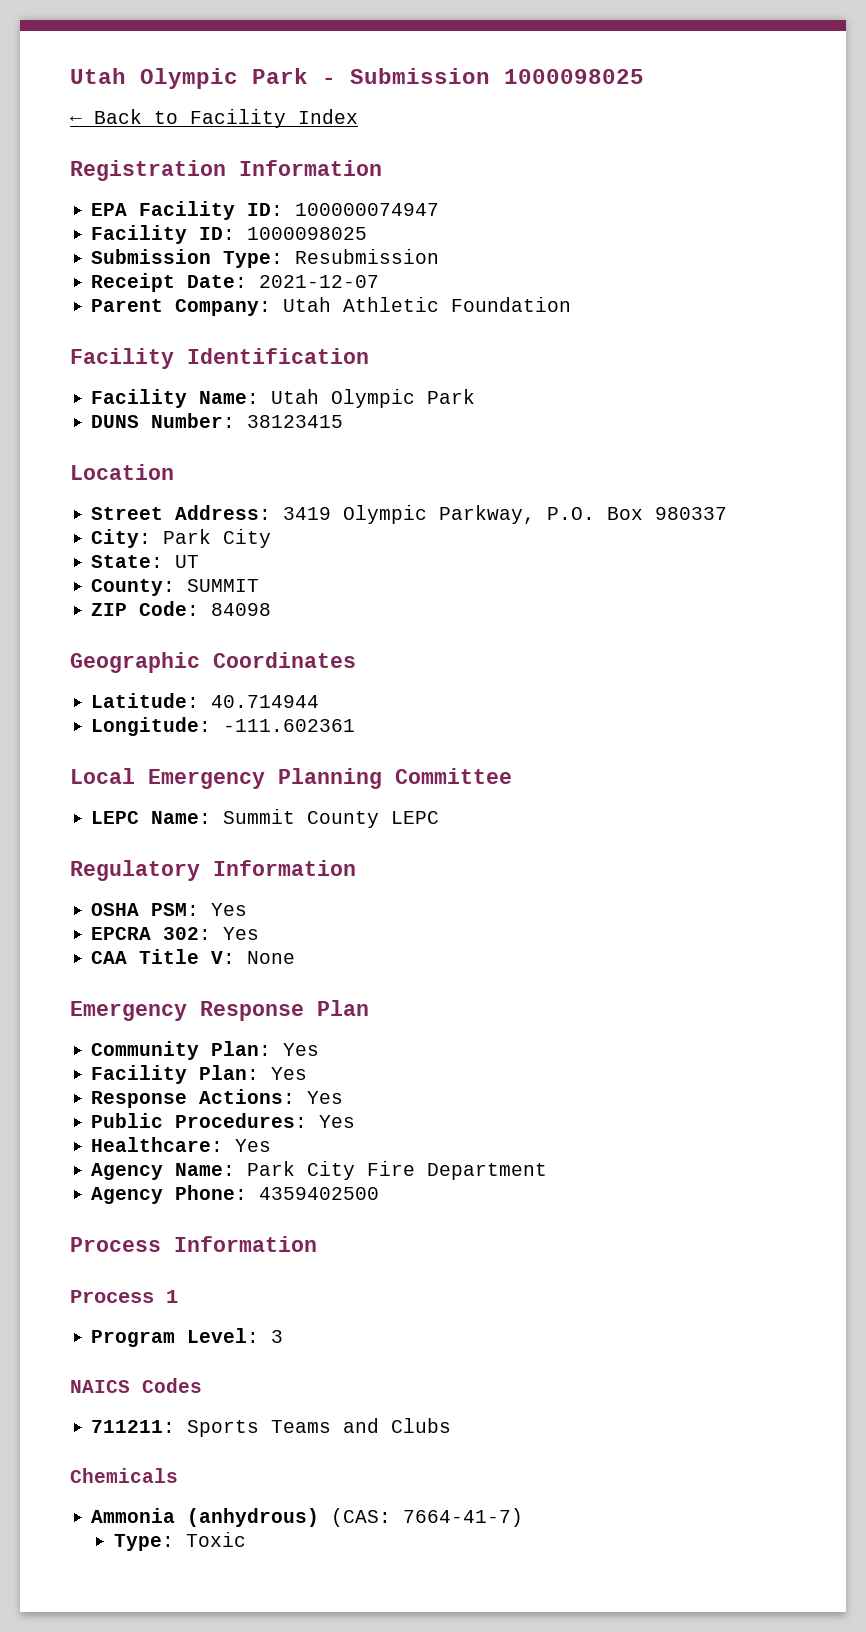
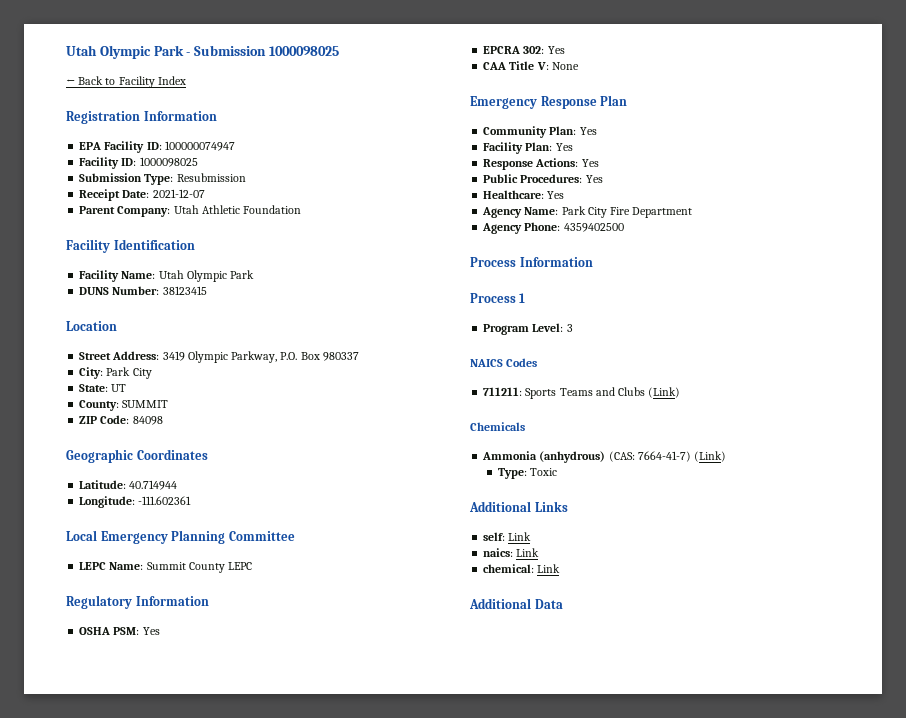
(452, 1425) none -> [648,387,681,398] (Link)
(524, 1517) none -> [694,451,727,462] (Link)
(246, 1539) none -> [469,501,568,512] [483,532,532,541] [483,548,540,557] [483,564,561,573] [469,598,563,609] // Additional Links // self: Link // naics: Link // chemical: Link // Additional Data

